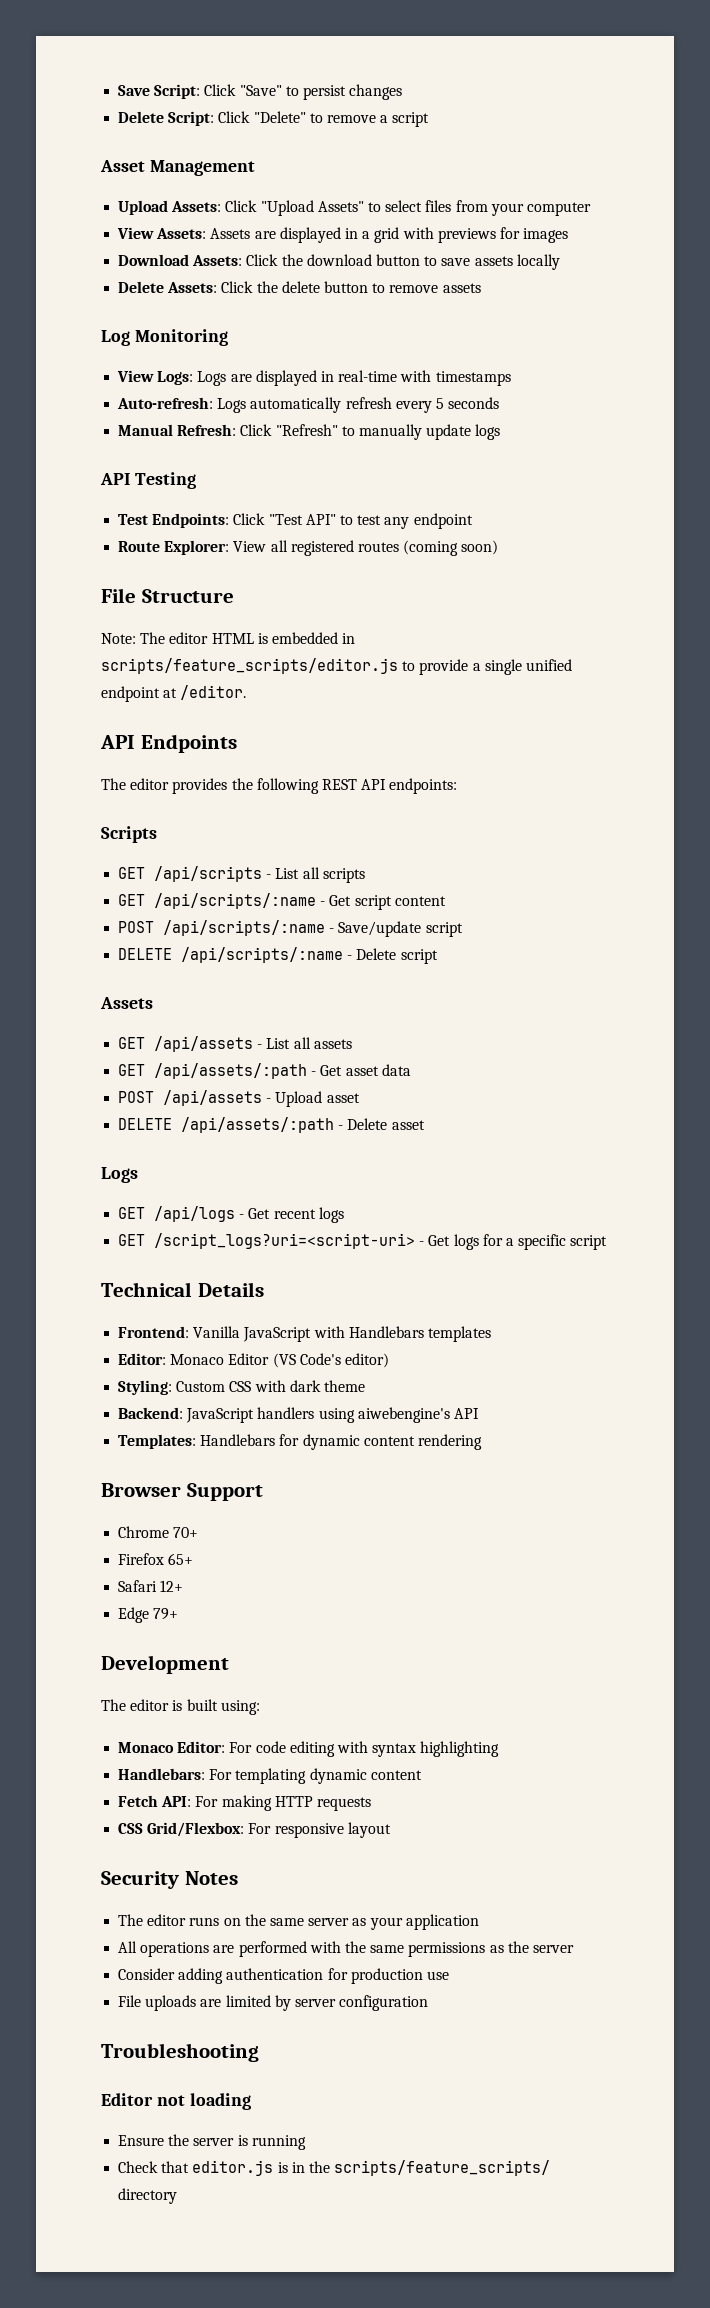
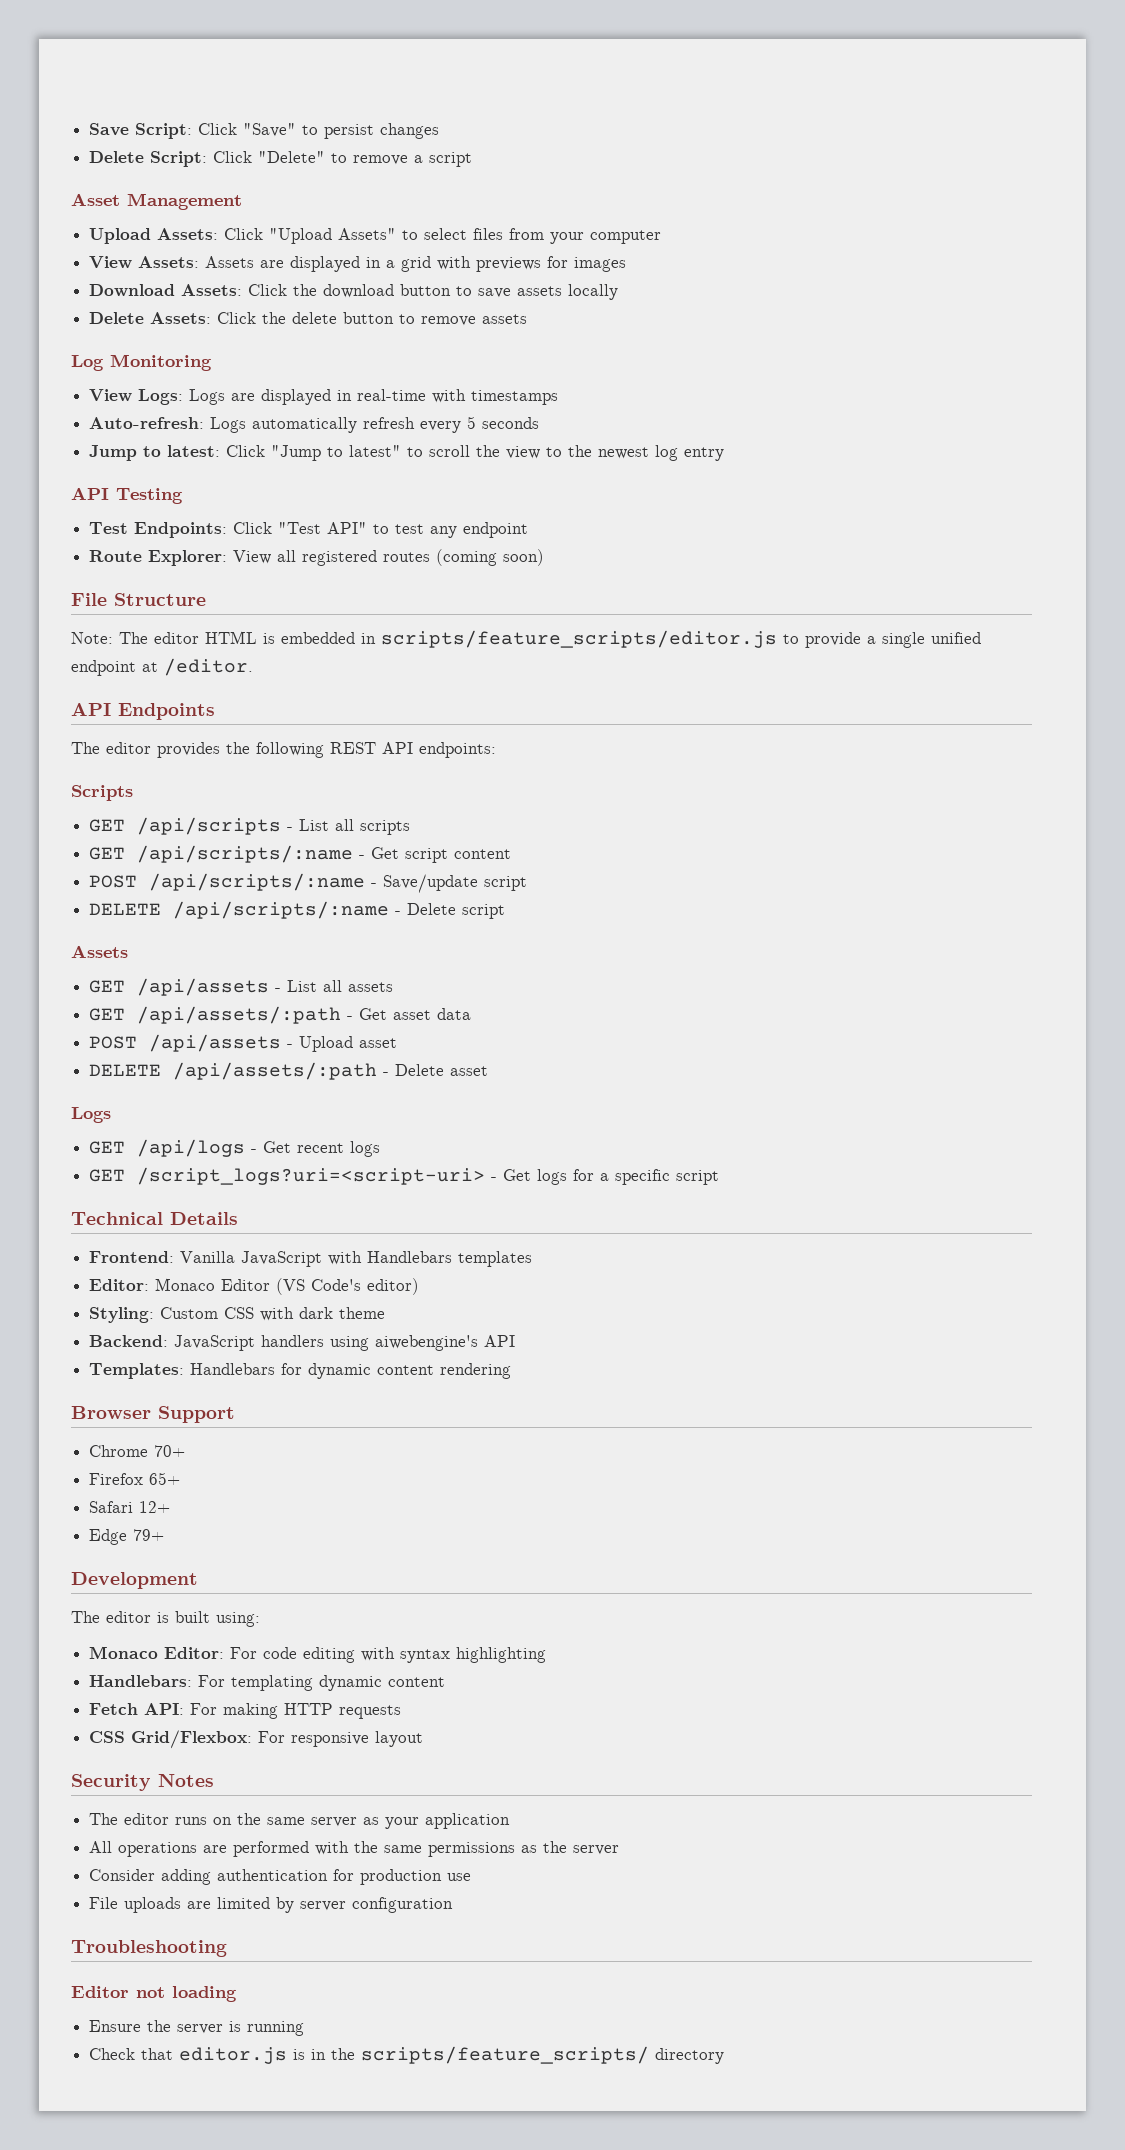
[118,424,501,440] Manual Refresh: Click "Refresh" to manually update logs -> [89,445,725,461] Jump to latest: Click "Jump to latest" to scroll the view to the newest log entry

